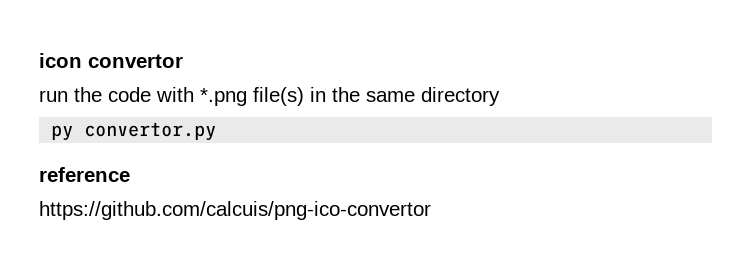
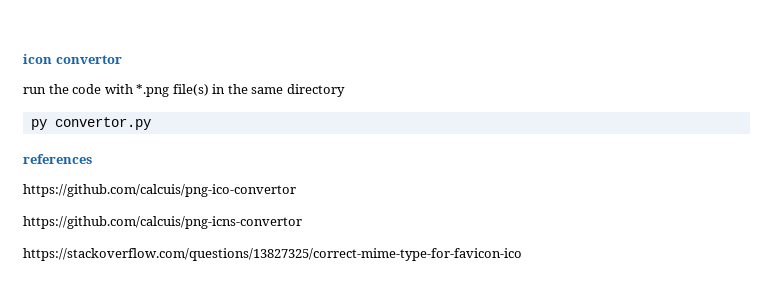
[39,167,130,182] reference -> [23,154,92,164] references
(431, 210) none -> [23,216,302,229] [23,248,522,261] // https://github.com/calcuis/png-icns-convertor // https://stackoverflow.com/questions/13827325/correct-mime-type-for-favicon-ico

